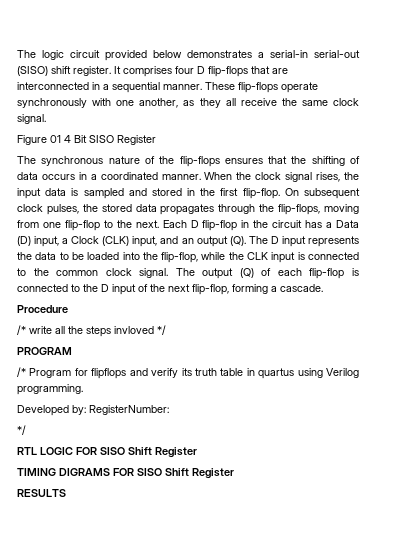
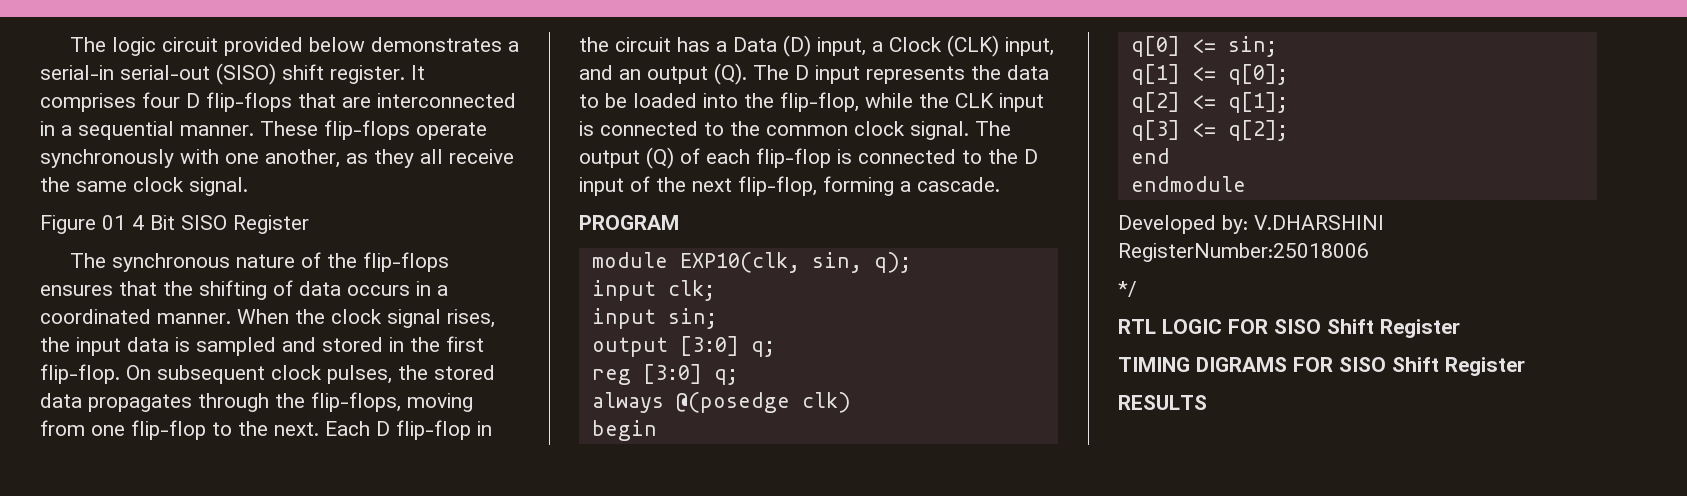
[17,305,68,313] [17,325,166,337] [17,347,72,355] [17,367,359,379] [17,384,83,395] Procedure // /* write all the steps invloved */ // PROGRAM // /* Program for flipflops and verify its truth table in quartus using Verilog programming. -> [579,215,679,230] [591,252,911,273] [591,280,715,301] [591,308,717,329] [591,336,775,357] [591,364,738,385] [591,392,851,413] [591,420,657,441] [1130,36,1277,57] [1130,64,1288,85] [1130,92,1288,113] [1130,120,1288,141] [1130,148,1170,164] [1130,176,1246,192] PROGRAM // module EXP10(clk, sin, q); // input clk; // input sin; // output [3:0] q; // reg [3:0] q; // always @(posedge clk) // begin // q[0] <= sin; // q[1] <= q[0]; // q[2] <= q[1]; // q[3] <= q[2]; // end // endmodule
[89,405,169,415] RegisterNumber: -> [1254,215,1384,230] [1118,243,1369,262] V.DHARSHINI RegisterNumber:25018006

